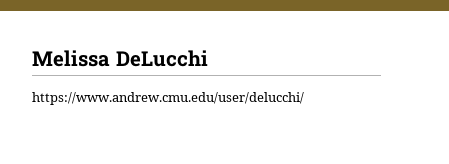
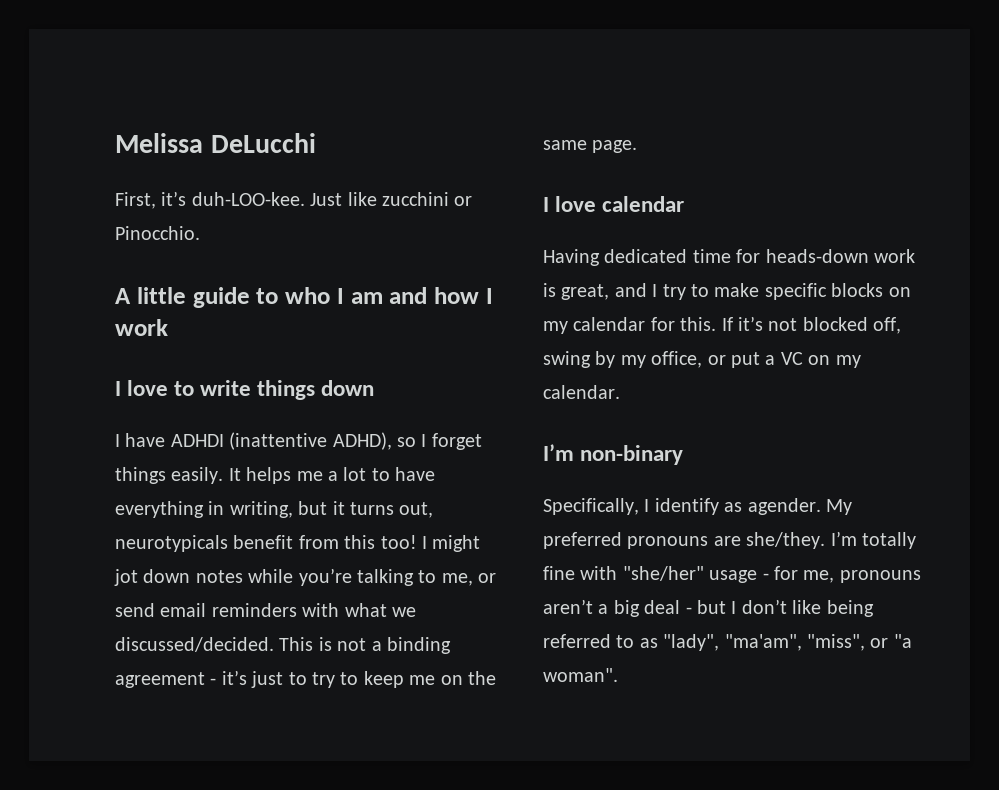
[32,92,304,105] https://www.andrew.cmu.edu/user/delucchi/ -> [115,191,473,209] [115,226,200,240] [115,287,493,308] [115,319,168,336] [115,380,375,400] [115,432,482,450] [115,467,436,484] [115,501,434,518] [115,535,481,552] [114,568,497,586] [115,603,416,617] [115,637,451,654] [115,670,496,688] [543,140,638,153] [543,196,685,212] [543,249,915,266] [543,283,911,300] [543,316,902,334] [543,351,861,368] [543,385,620,399] [543,444,684,465] [543,498,852,515] [543,531,916,549] [543,566,921,583] [543,599,874,617] [543,634,912,651] [543,668,618,682] First, it’s duh-LOO-kee. Just like zucchini or Pinocchio. // A little guide to who I am and how I work // I love to write things down // I have ADHDI (inattentive ADHD), so I forget things easily. It helps me a lot to have everything in writing, but it turns out, neurotypicals benefit from this too! I might jot down notes while you’re talking to me, or send email reminders with what we discussed/decided. This is not a binding agreement - it’s just to try to keep me on the same page. // I love calendar // Having dedicated time for heads-down work is great, and I try to make specific blocks on my calendar for this. If it’s not blocked off, swing by my office, or put a VC on my calendar. // I’m non-binary // Specifically, I identify as agender. My preferred pronouns are she/they. I’m totally fine with "she/her" usage - for me, pronouns aren’t a big deal - but I don’t like being referred to as "lady", "ma'am", "miss", or "a woman".

